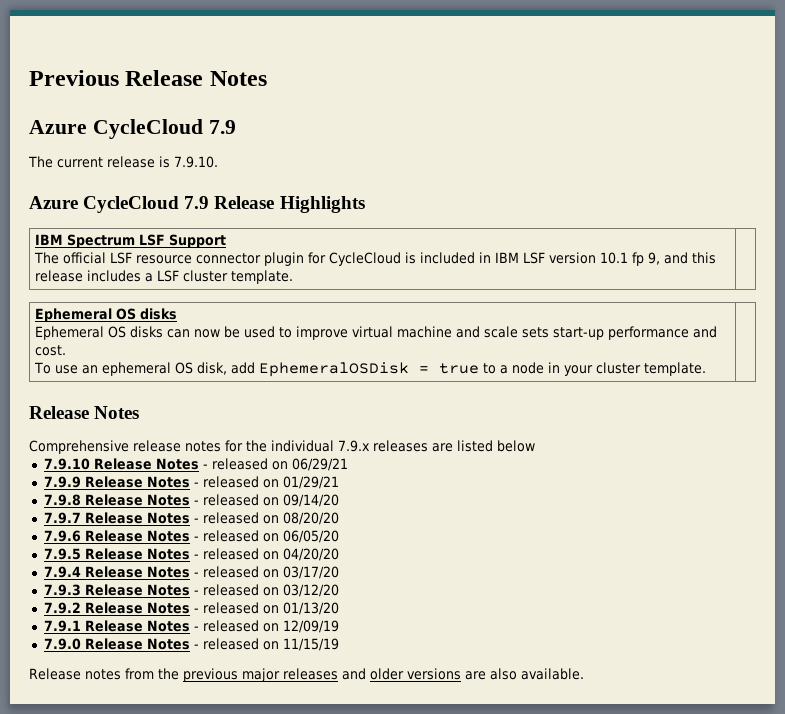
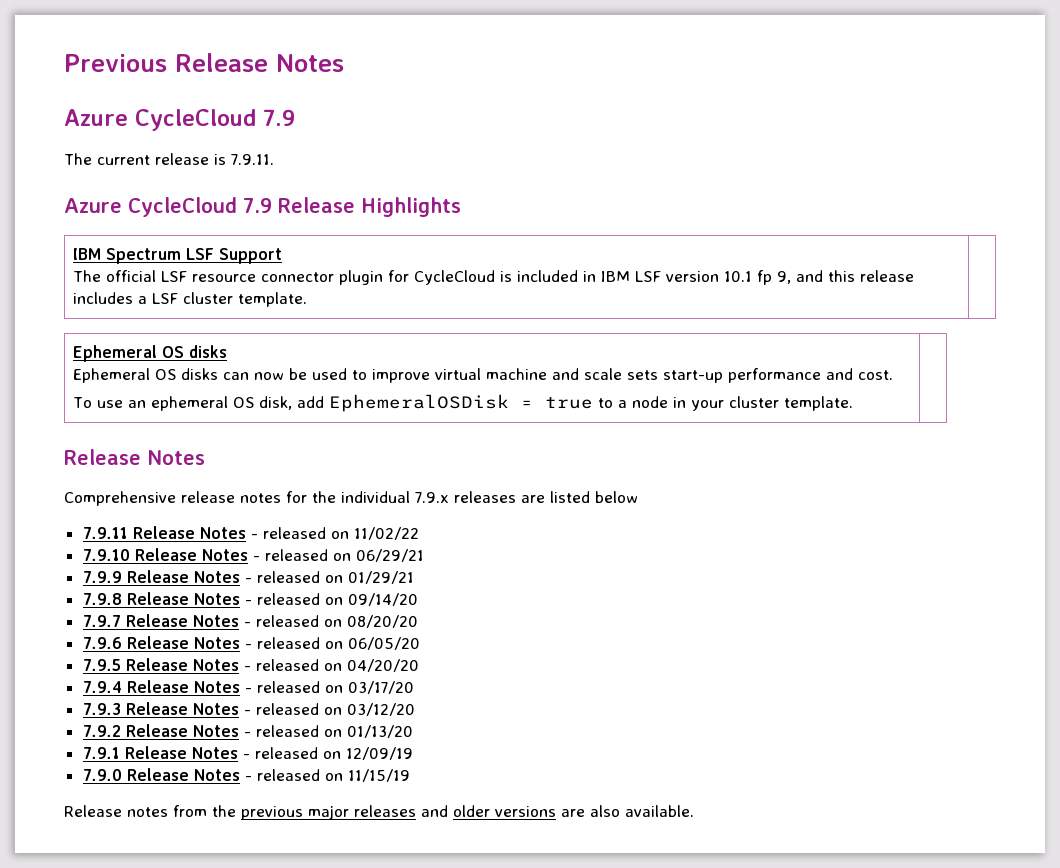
[174,156,218,168] 7.9.10. -> [231,154,274,165] 7.9.11.
(535, 446) none -> [82,526,419,540] // 7.9.11 Release Notes - released on 11/02/22

